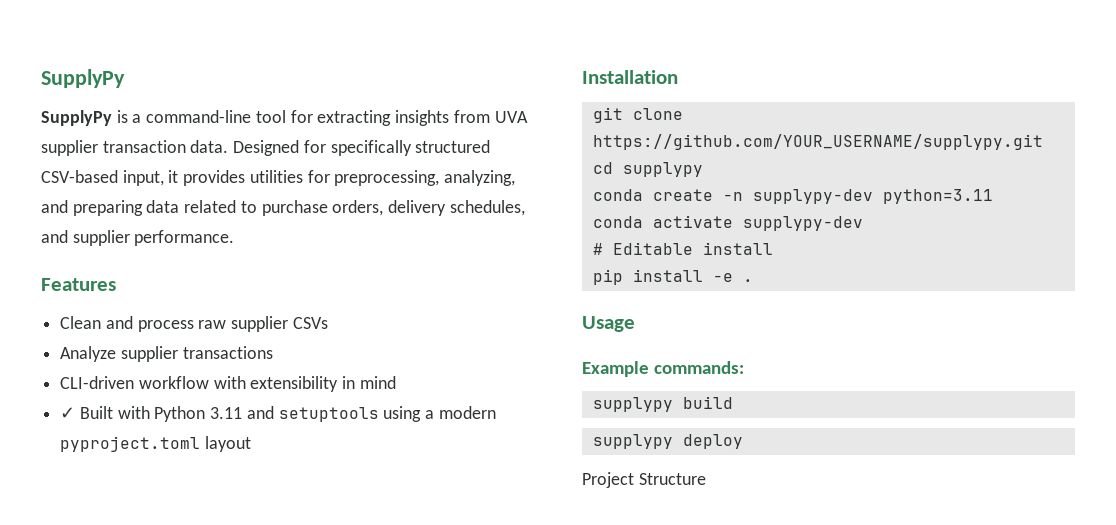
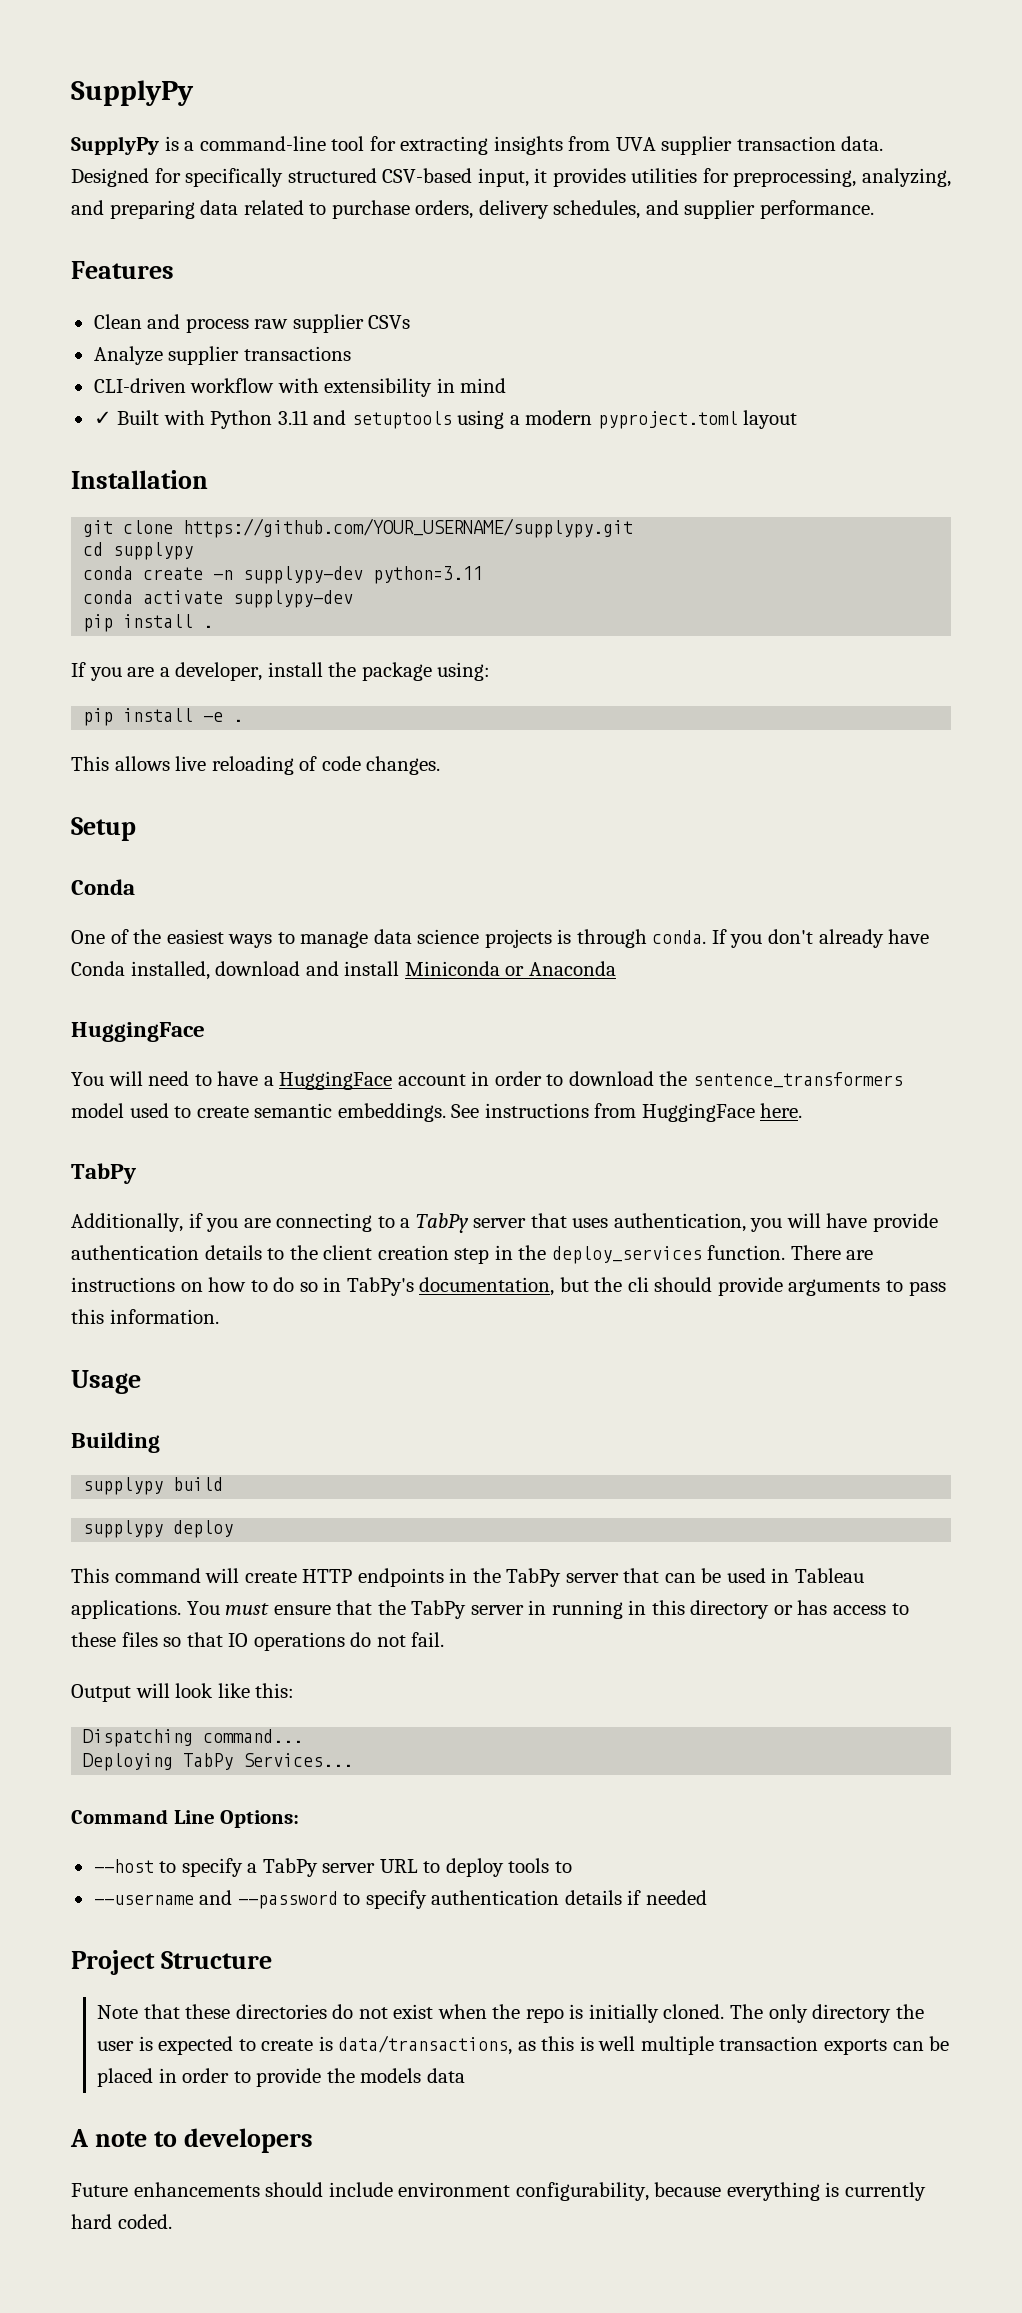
[592,242,773,255] [592,269,753,285] # Editable install // pip install -e . -> [83,614,214,632] [71,662,491,681] [83,708,244,726] [71,756,441,775] [71,817,136,841] [71,879,135,895] [71,929,930,948] [71,961,616,980] [71,1022,205,1042] [71,1071,903,1090] [71,1103,803,1122] [71,1163,136,1184] [71,1213,939,1233] [71,1245,874,1264] [71,1277,946,1296] [71,1309,219,1324] pip install . // If you are a developer, install the package using: // pip install -e . // This allows live reloading of code changes. // Setup // Conda // One of the easiest ways to manage data science projects is through conda. If you don't already have Conda installed, download and install Miniconda or Anaconda // HuggingFace // You will need to have a HuggingFace account in order to download the sentence_transformers model used to create semantic embeddings. See instructions from HuggingFace here. // TabPy // Additionally, if you are connecting to a TabPy server that uses authentication, you will have provide authentication details to the client creation step in the deploy_services function. There are instructions on how to do so in TabPy's documentation, but the cli should provide arguments to pass this information.
[582,361,745,377] Example commands: -> [71,1432,160,1453] Building
[582,472,706,488] Project Structure -> [71,1568,865,1587] [71,1600,909,1619] [71,1632,445,1651] [71,1683,295,1702] [83,1729,304,1747] [83,1753,354,1771] [71,1809,300,1828] [93,1858,572,1877] [93,1890,707,1909] [71,1950,272,1975] [97,2004,924,2023] [97,2035,950,2055] [97,2068,465,2087] [70,2128,313,2153] [71,2182,926,2201] [71,2214,172,2229] This command will create HTTP endpoints in the TabPy server that can be used in Tableau applications. You must ensure that the TabPy server in running in this directory or has access to these files so that IO operations do not fail. // Output will look like this: // Dispatching command... // Deploying TabPy Services... // Command Line Options: // --host to specify a TabPy server URL to deploy tools to // --username and --password to specify authentication details if needed // Project Structure // Note that these directories do not exist when the repo is initially cloned. The only directory the user is expected to create is data/transactions, as this is well multiple transaction exports can be placed in order to provide the models data // A note to developers // Future enhancements should include environment configurability, because everything is currently hard coded.

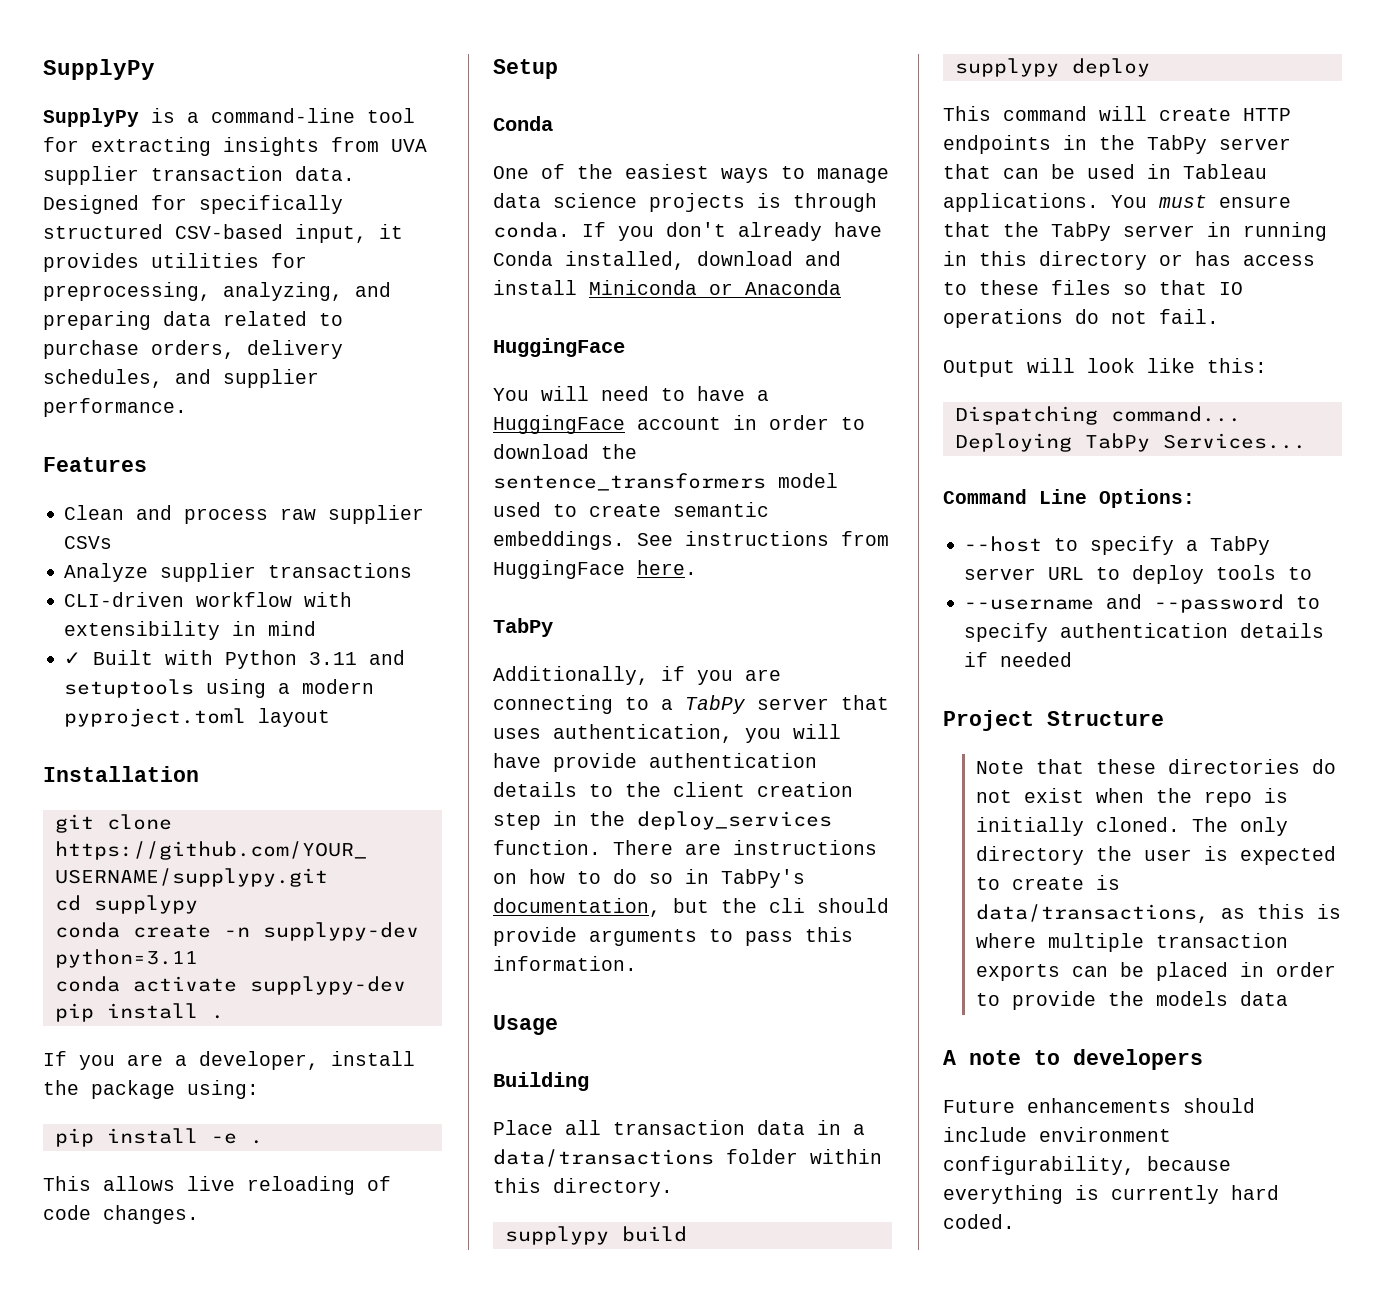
(160, 1442) none -> [493,1120,865,1135] [493,1149,882,1167] [493,1178,673,1197] // Place all transaction data in a data/transactions folder within this directory.
[598,2036,636,2051] well -> [975,933,1036,948] where

